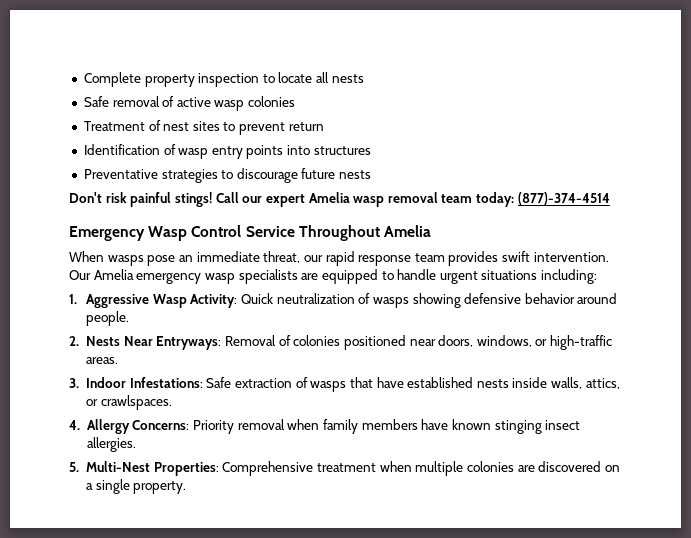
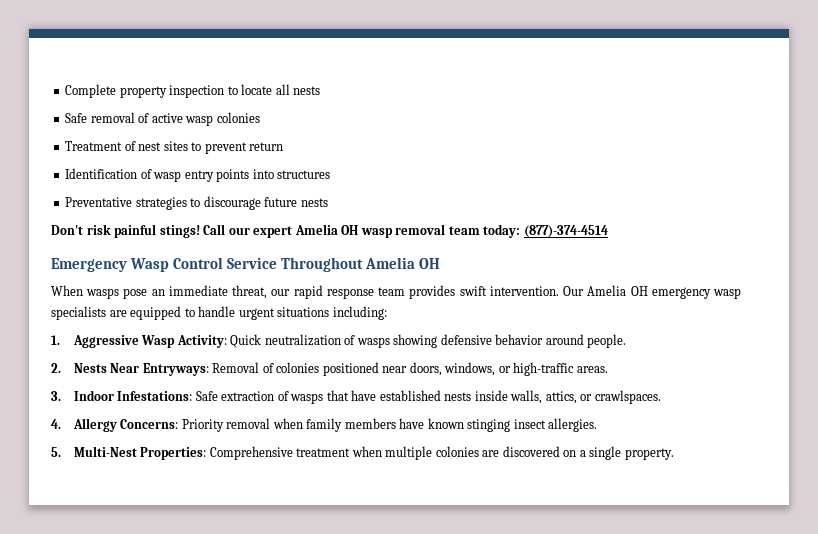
(350, 197) none -> [341,225,359,235] OH
(431, 231) none -> [419,258,441,269] OH
(134, 274) none -> [630,286,648,296] OH

